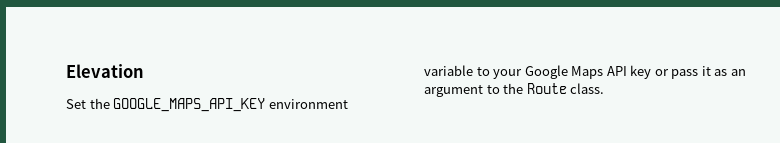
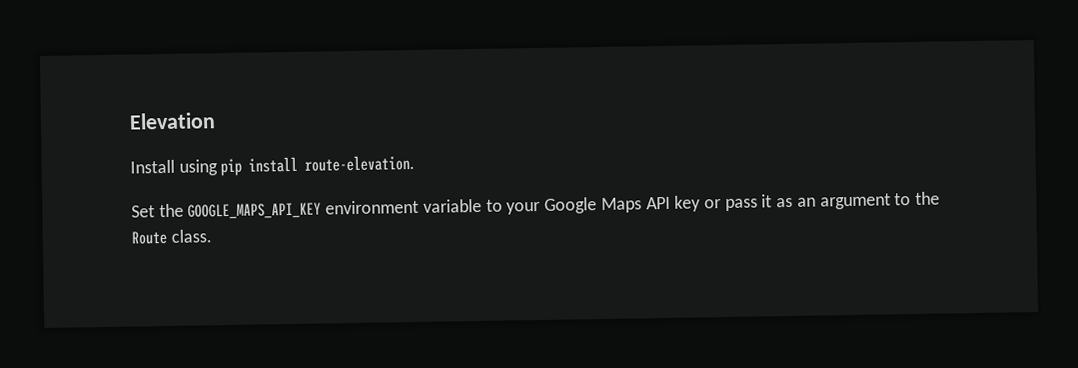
(144, 71) none -> [130,154,416,177] // Install using pip install route-elevation.

